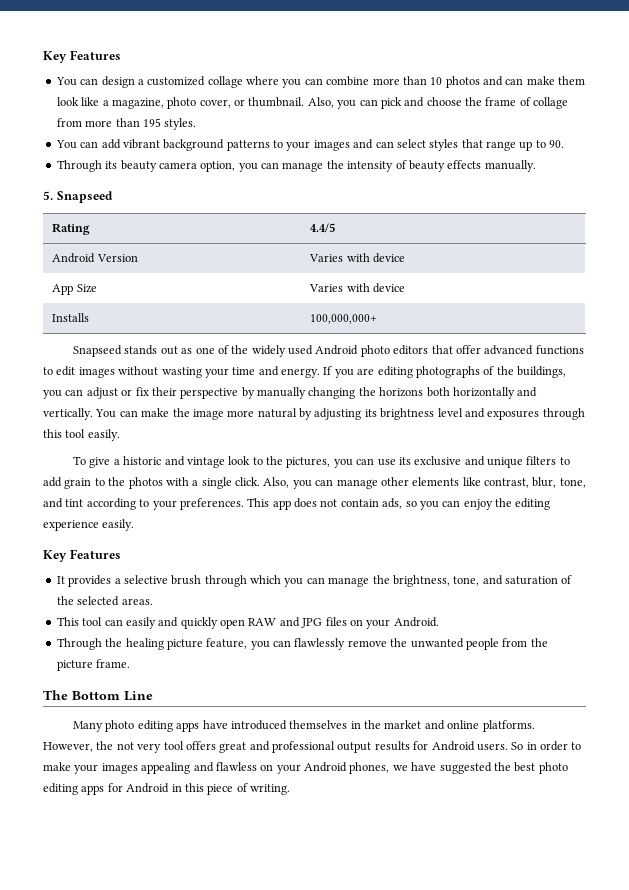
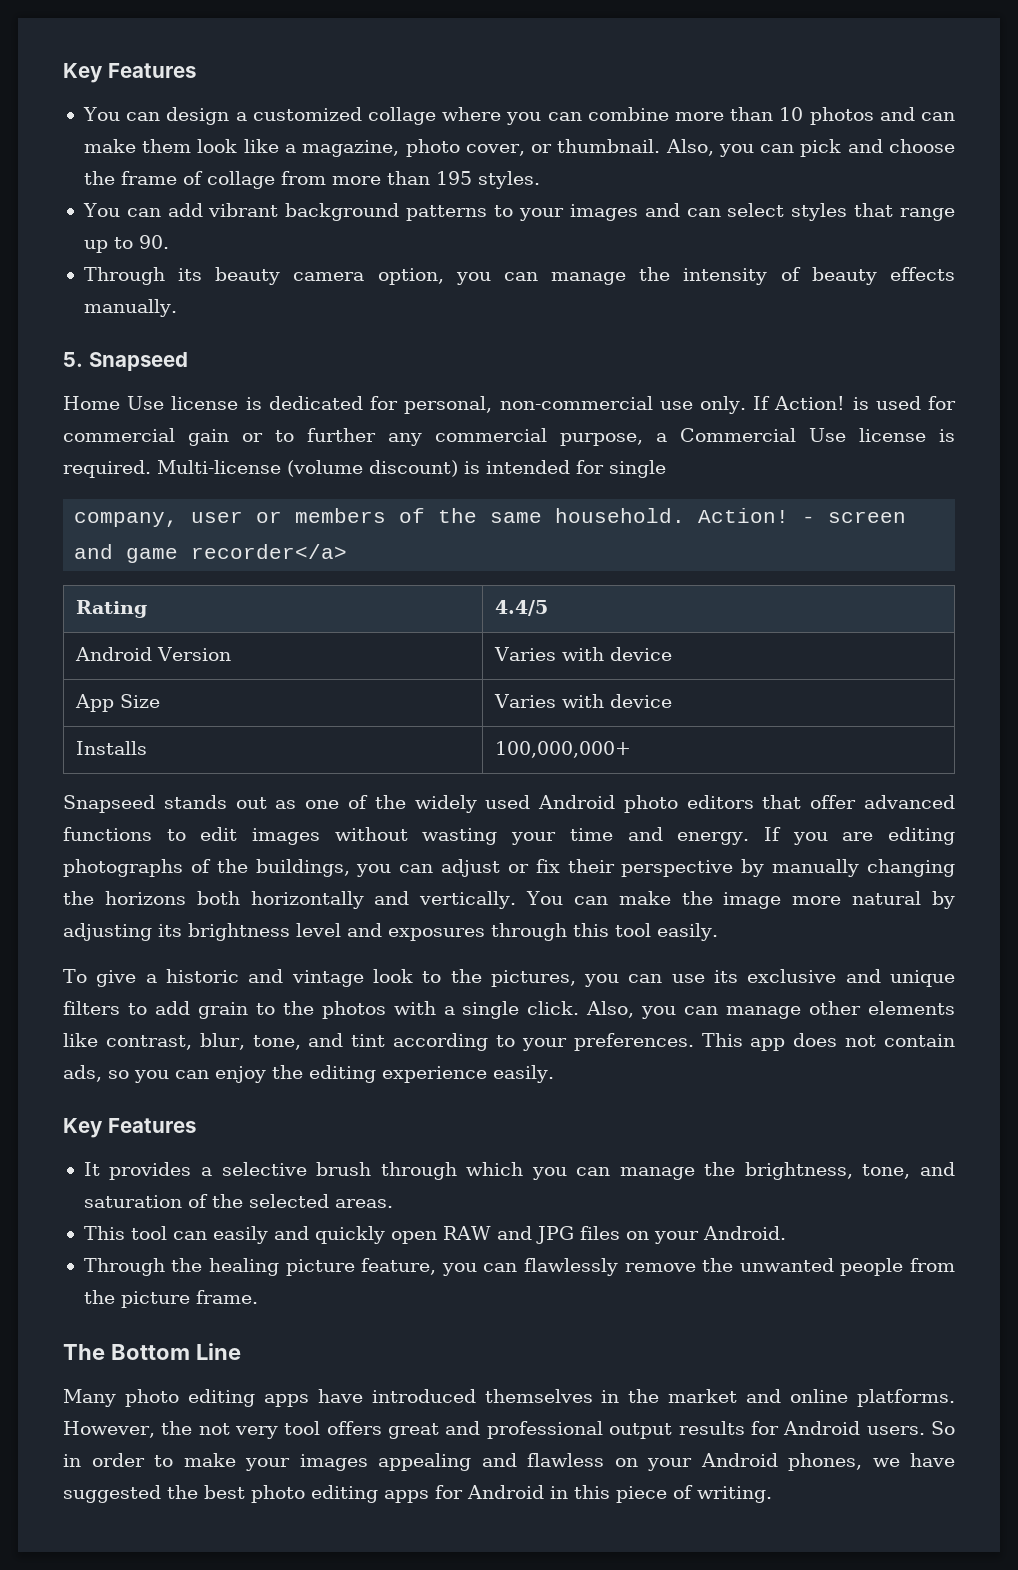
(113, 197) none -> [63,396,957,414] [63,428,955,446] [63,460,666,478] [74,508,907,527] [74,544,348,563] // Home Use license is dedicated for personal, non-commercial use only. If Action! is used for commercial gain or to further any commercial purpose, a Commercial Use license is required. Multi-license (volume discount) is intended for single // company, user or members of the same household. Action! - screen and game recorder</a>

